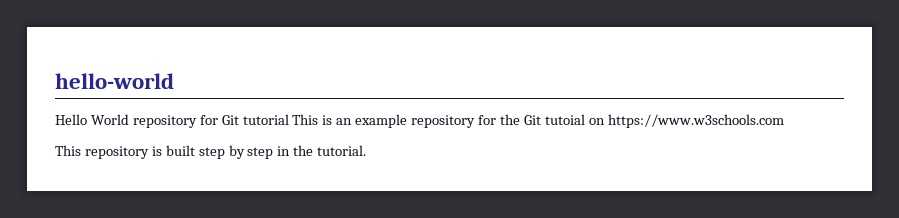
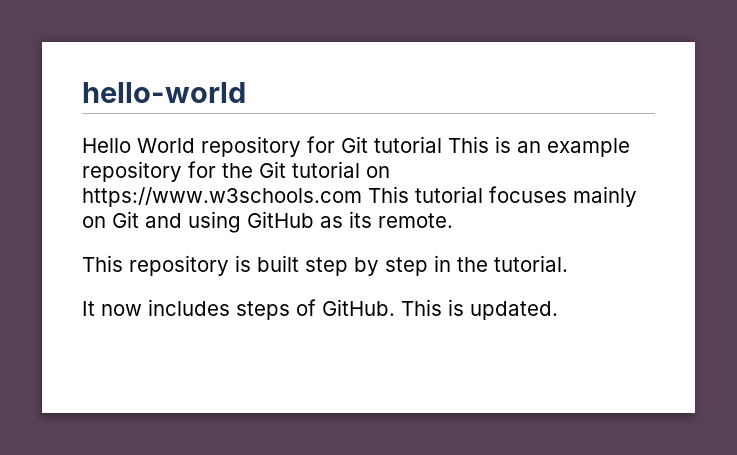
[544,114,585,125] tutoial -> [292,161,360,178] tutorial
(784, 121) none -> [368,186,637,207] [82,211,453,233] This tutorial focuses mainly on Git and using GitHub as its remote.
(367, 150) none -> [82,299,558,320] // It now includes steps of GitHub. This is updated.

